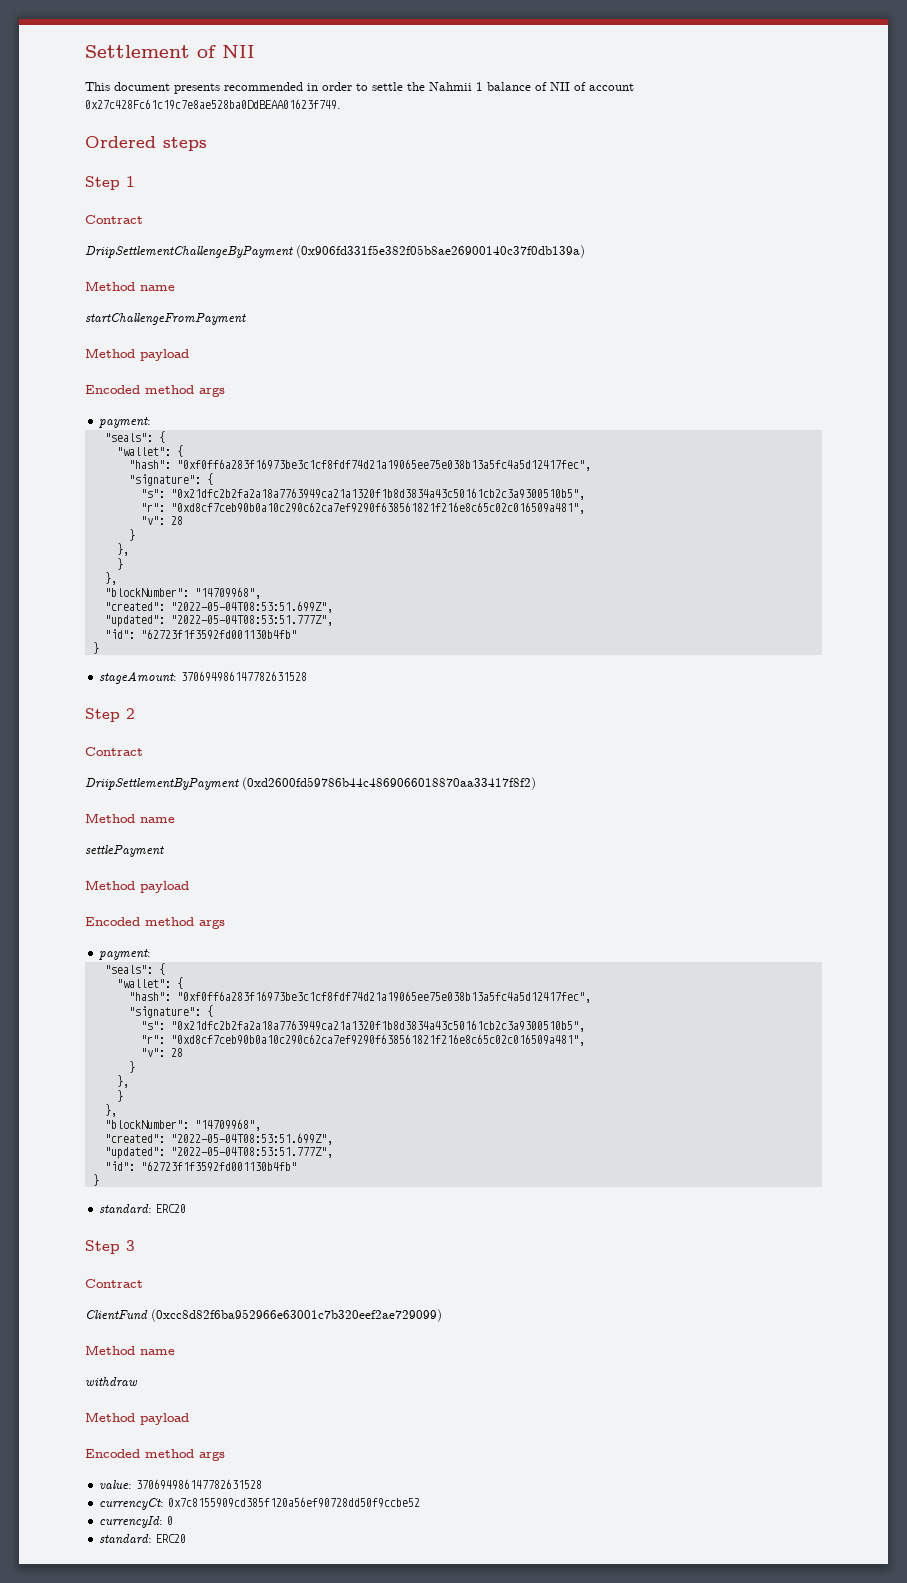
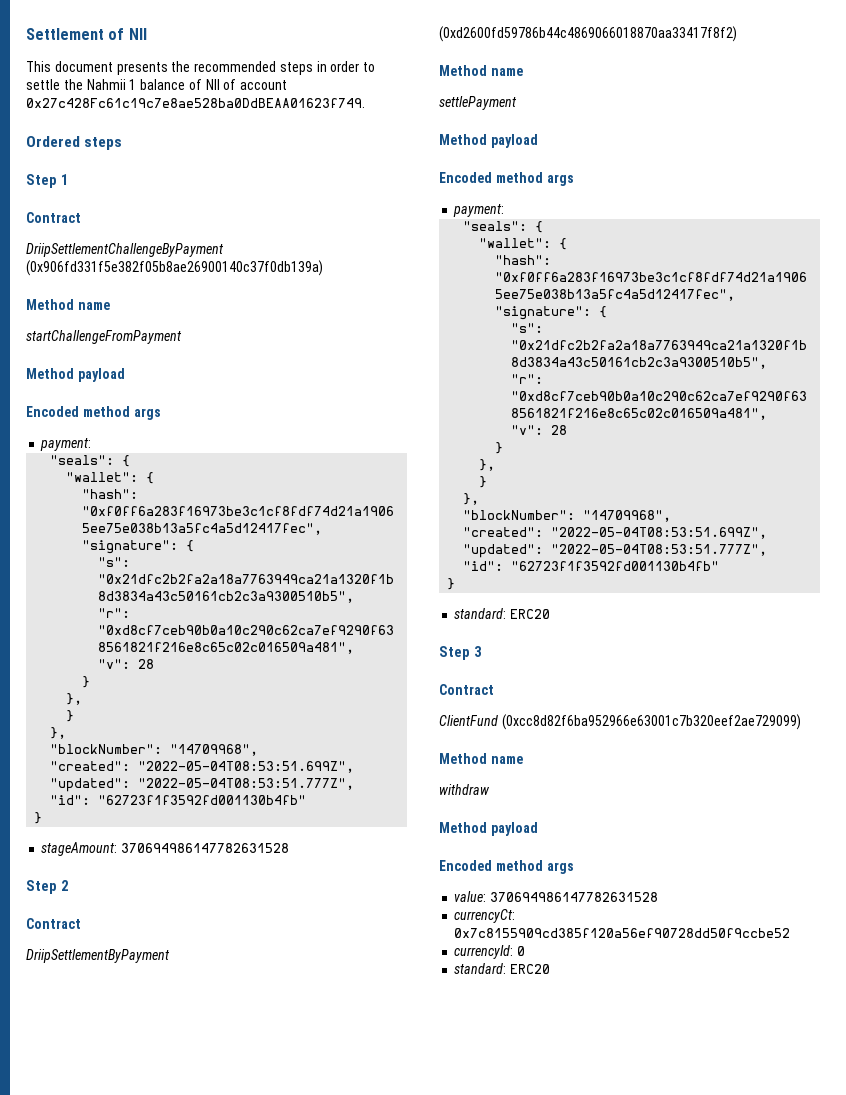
[224,82,303,91] recommended -> [171,61,313,75] the recommended steps

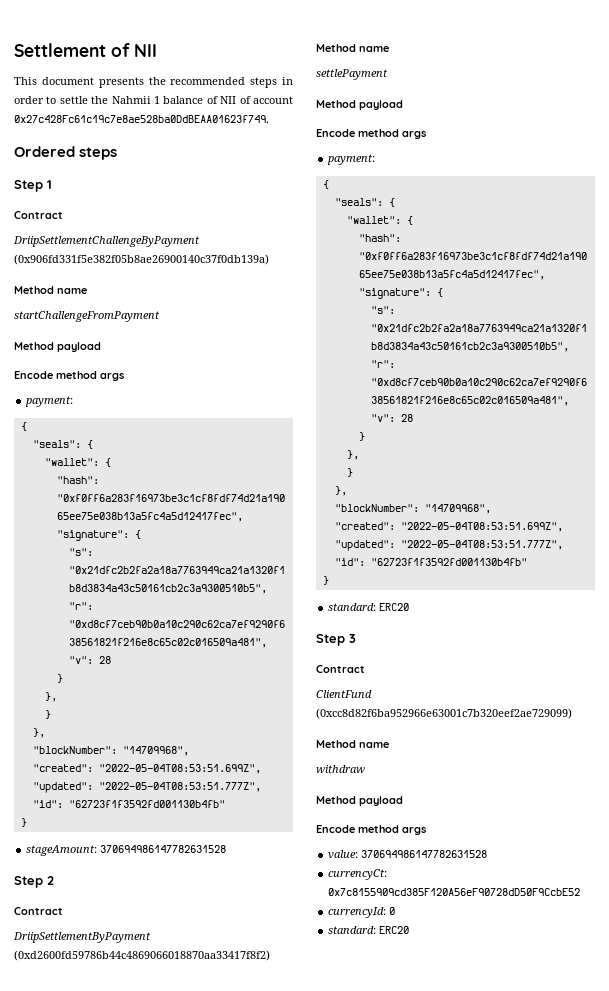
[26,406,161,420] [40,438,92,451] Encoded method args // payment: -> [14,371,124,381] [25,396,74,407] [20,422,27,431] Encode method args // payment: // {
[439,172,574,186] [453,204,505,217] Encoded method args // payment: -> [316,129,426,139] [327,154,376,165] [322,180,329,189] Encode method args // payment: // {
[439,860,492,871] Encoded -> [316,825,355,833] Encode
[454,928,791,938] 0x7c8155909cd385f120a56ef90728dd50f9ccbe52 -> [328,888,581,896] 0x7c8155909cd385F120A56eF90728dD50F9CcbE52

